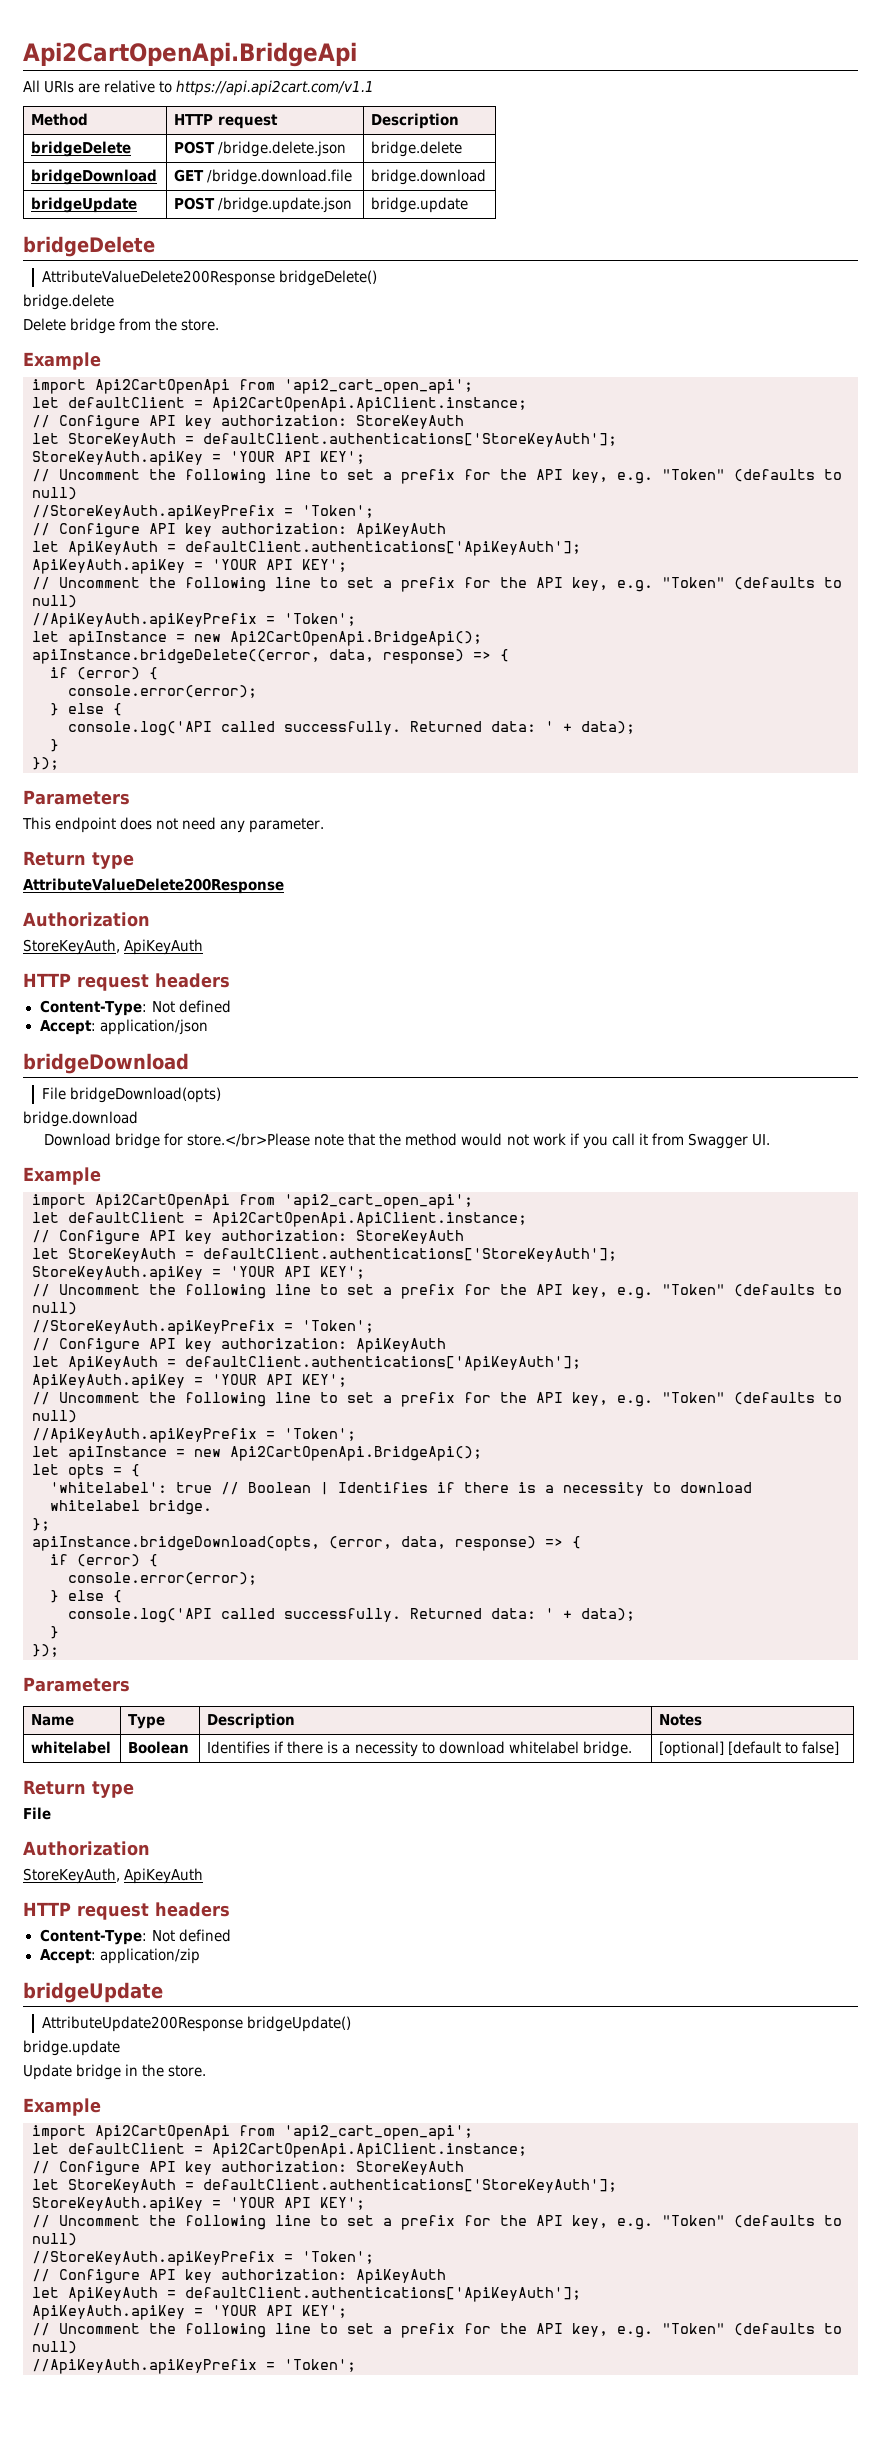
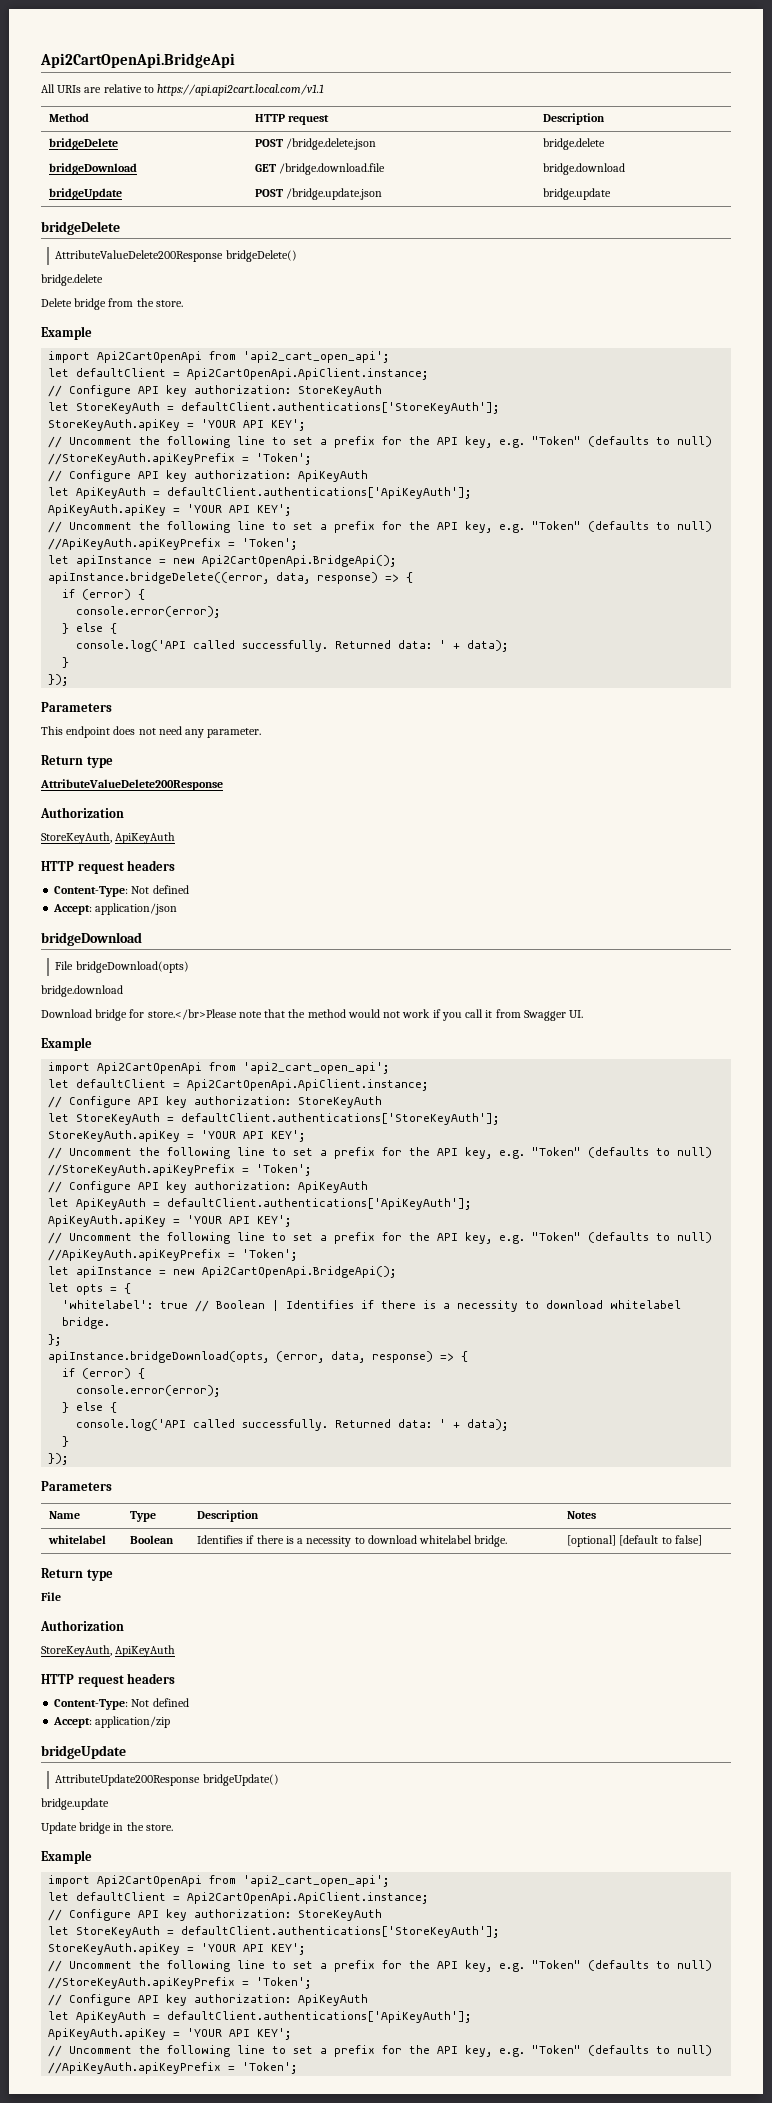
[176,80,375,96] https://api.api2cart.com/v1.1 -> [157,84,325,96] https://api.api2cart.local.com/v1.1

